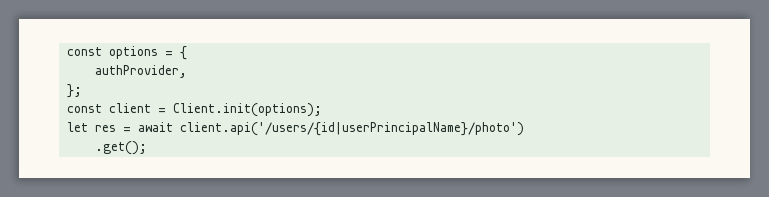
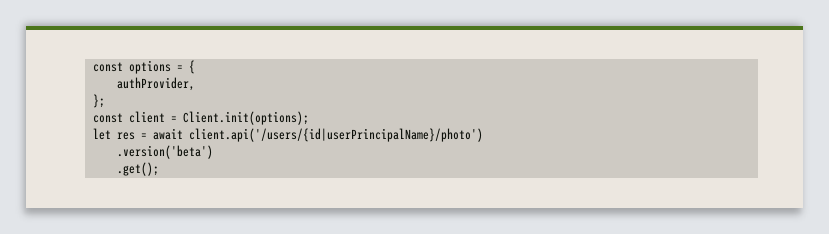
(525, 129) none -> [116,145,213,159] // .version('beta')

